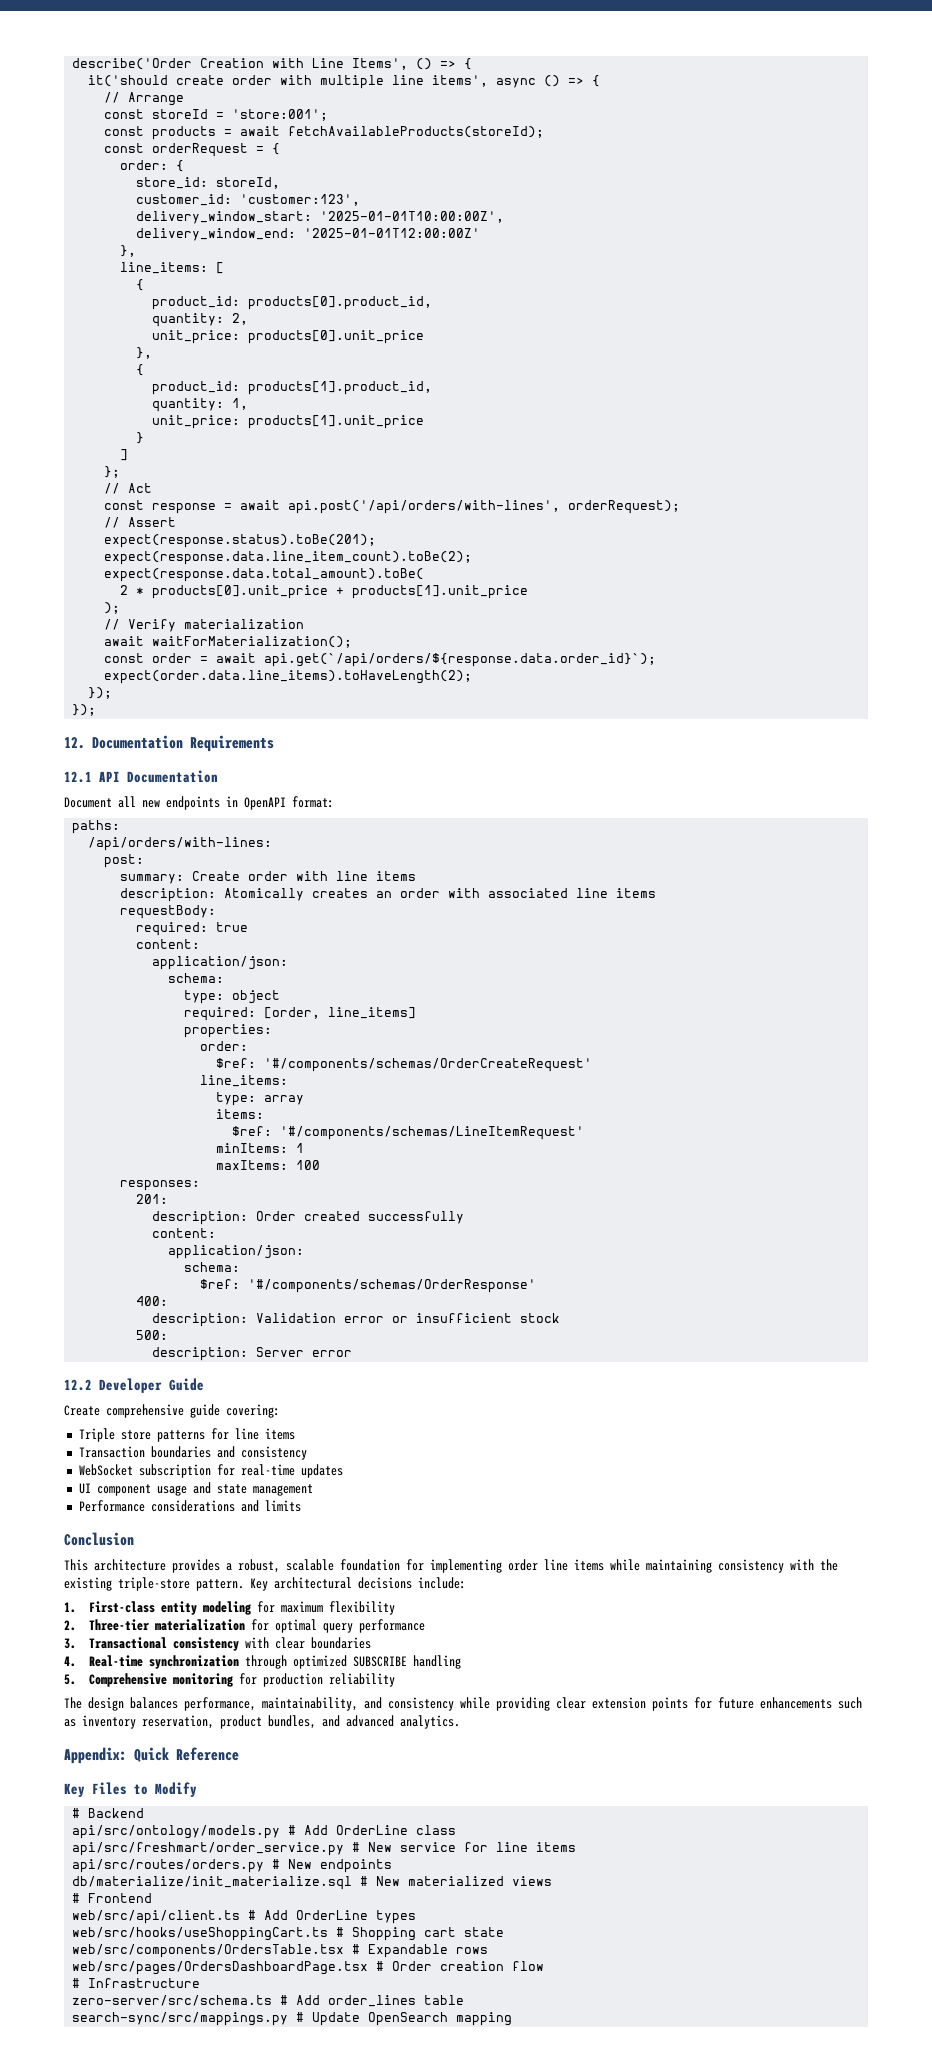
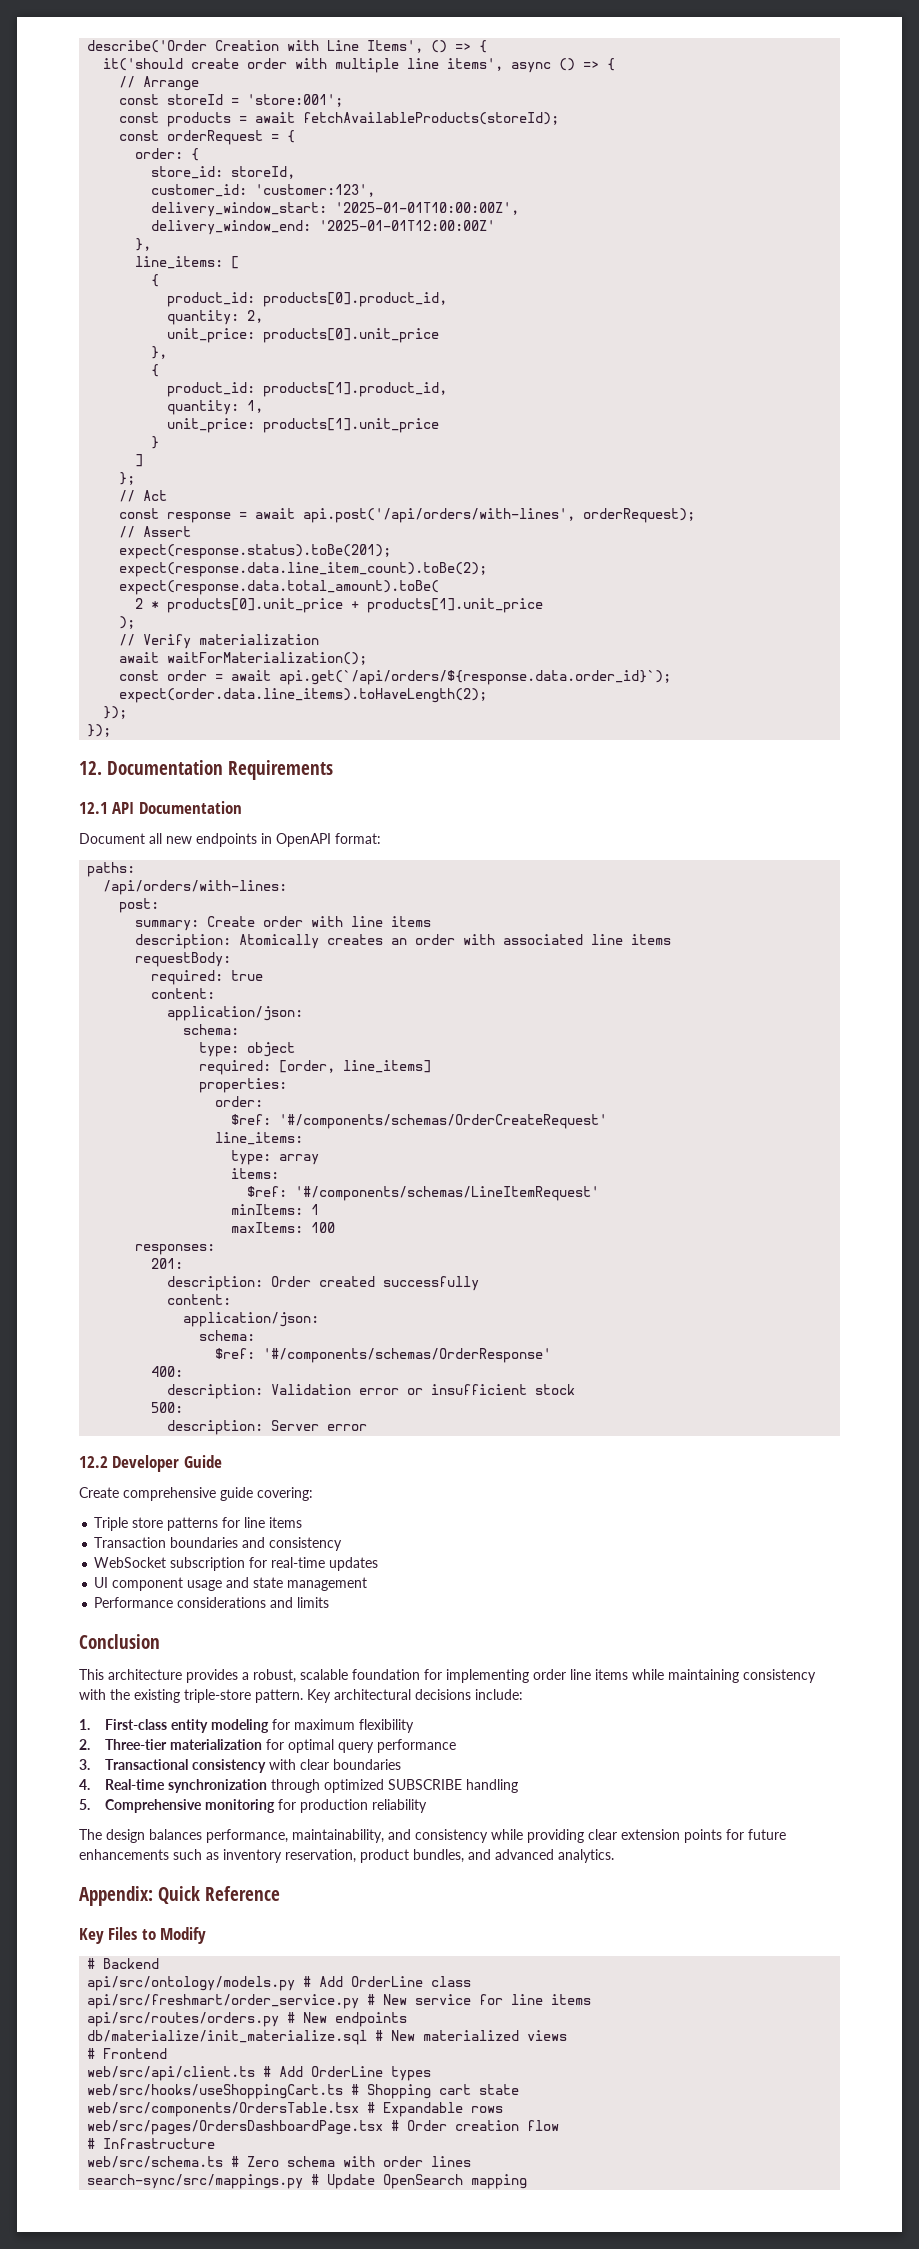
[72,1995,465,2007] zero-server/src/schema.ts # Add order_lines table -> [87,2156,472,2168] web/src/schema.ts # Zero schema with order lines

